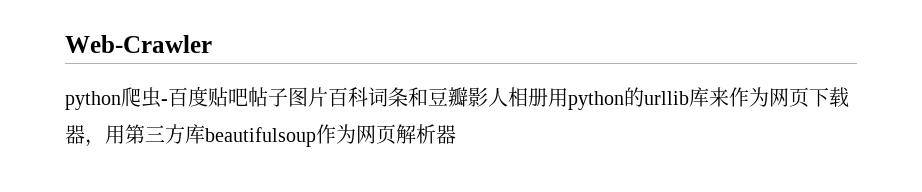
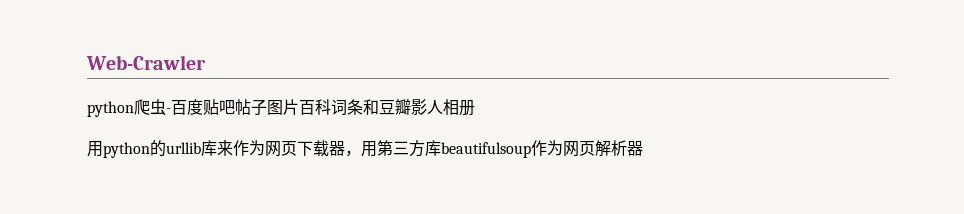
(548, 97) none -> (475, 108) //

